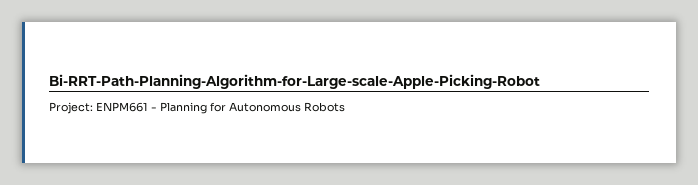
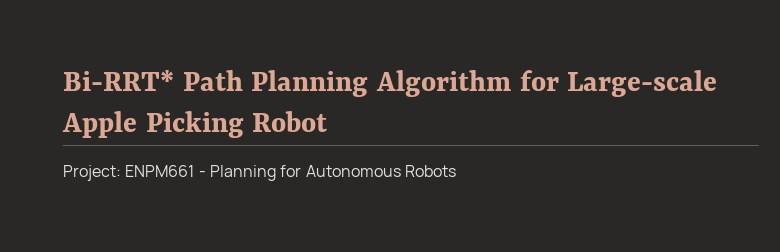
[49,74,540,89] Bi-RRT-Path-Planning-Algorithm-for-Large-scale-Apple-Picking-Robot -> [63,70,718,97] [62,111,328,138] Bi-RRT* Path Planning Algorithm for Large-scale Apple Picking Robot

